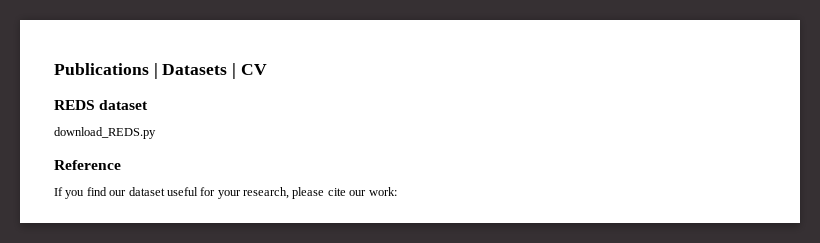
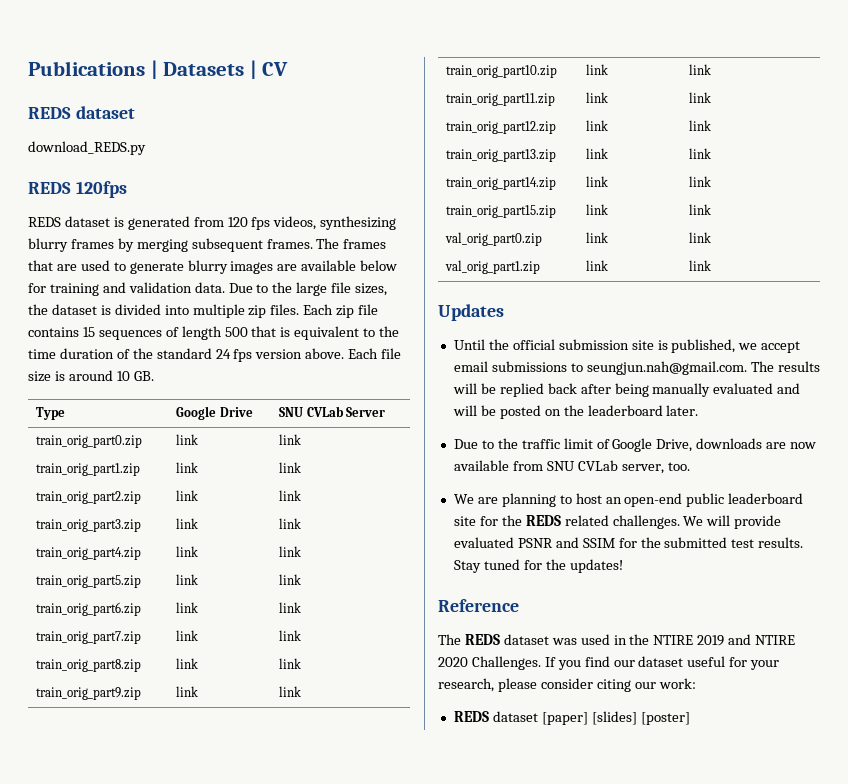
[54,160,121,170] Reference // -> [28,181,127,198] [28,216,397,230] [28,238,387,252] [28,260,398,274] [28,282,388,296] [28,304,379,318] [28,326,400,340] [28,348,402,362] [28,370,154,382] [36,407,66,420] [176,406,253,420] [279,406,386,417] [36,435,143,448] [176,434,199,445] [279,434,302,445] [36,463,141,476] [176,462,199,473] [279,462,302,473] [36,491,142,504] [176,490,199,501] [279,490,302,501] [36,519,142,532] [176,518,199,529] [279,518,302,529] [36,547,142,560] [176,546,199,557] [279,546,302,557] [36,575,142,588] [176,574,199,585] [279,574,302,585] [36,602,142,616] [176,602,199,613] [279,602,302,613] [36,631,142,644] [176,630,199,641] [279,630,302,641] [36,659,142,672] [176,658,199,669] [279,658,302,669] [36,687,142,700] [176,686,199,697] [279,686,302,697] [446,65,558,78] [586,64,609,75] [689,64,712,75] [446,93,556,106] [586,92,609,103] [689,92,712,103] [446,121,557,134] [586,120,609,131] [689,120,712,131] [446,149,557,162] [586,148,609,159] [689,148,712,159] [446,177,557,190] [586,176,609,187] [689,176,712,187] [446,205,557,218] [586,204,609,215] [689,204,712,215] [445,232,543,246] [586,232,609,243] [689,232,712,243] [445,260,541,274] [586,260,609,271] [689,260,712,271] [438,304,504,321] [453,339,801,353] [453,361,820,375] [452,383,801,397] [452,405,699,419] [453,438,817,452] [453,460,690,474] [453,493,804,507] [453,515,782,529] [453,537,804,548] [453,559,623,573] [438,599,519,612] [438,634,796,646] [438,656,541,670] REDS 120fps // REDS dataset is generated from 120 fps videos, synthesizing blurry frames by merging subsequent frames. The frames that are used to generate blurry images are available below for training and validation data. Due to the large file sizes, the dataset is divided into multiple zip files. Each zip file contains 15 sequences of length 500 that is equivalent to the time duration of the standard 24 fps version above. Each file size is around 10 GB. // Type | Google Drive | SNU CVLab Server // train_orig_part0.zip | link | link // train_orig_part1.zip | link | link // train_orig_part2.zip | link | link // train_orig_part3.zip | link | link // train_orig_part4.zip | link | link // train_orig_part5.zip | link | link // train_orig_part6.zip | link | link // train_orig_part7.zip | link | link // train_orig_part8.zip | link | link // train_orig_part9.zip | link | link // train_orig_part10.zip | link | link // train_orig_part11.zip | link | link // train_orig_part12.zip | link | link // train_orig_part13.zip | link | link // train_orig_part14.zip | link | link // train_orig_part15.zip | link | link // val_orig_part0.zip | link | link // val_orig_part1.zip | link | link // Updates // Until the official submission site is published, we accept email submissions to seungjun.nah@gmail.com. The results will be replied back after being manually evaluated and will be posted on the leaderboard later. // Due to the traffic limit of Google Drive, downloads are now available from SNU CVLab server, too. // We are planning to host an open-end public leaderboard site for the REDS related challenges. We will provide evaluated PSNR and SSIM for the submitted test results. Stay tuned for the updates! // Reference // The REDS dataset was used in the NTIRE 2019 and NTIRE 2020 Challenges.
[327,188,346,196] cite -> [540,678,631,692] consider citing
(397, 191) none -> [453,711,690,725] // REDS dataset [paper] [slides] [poster]

